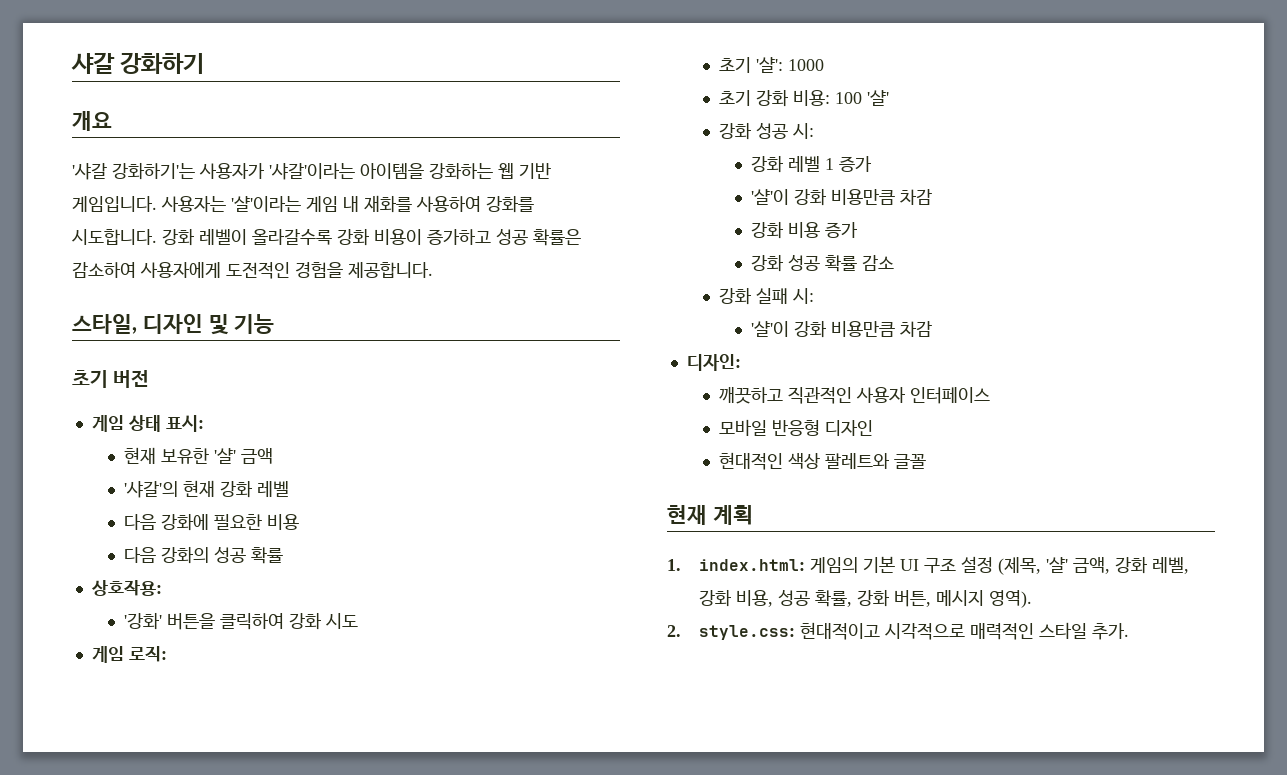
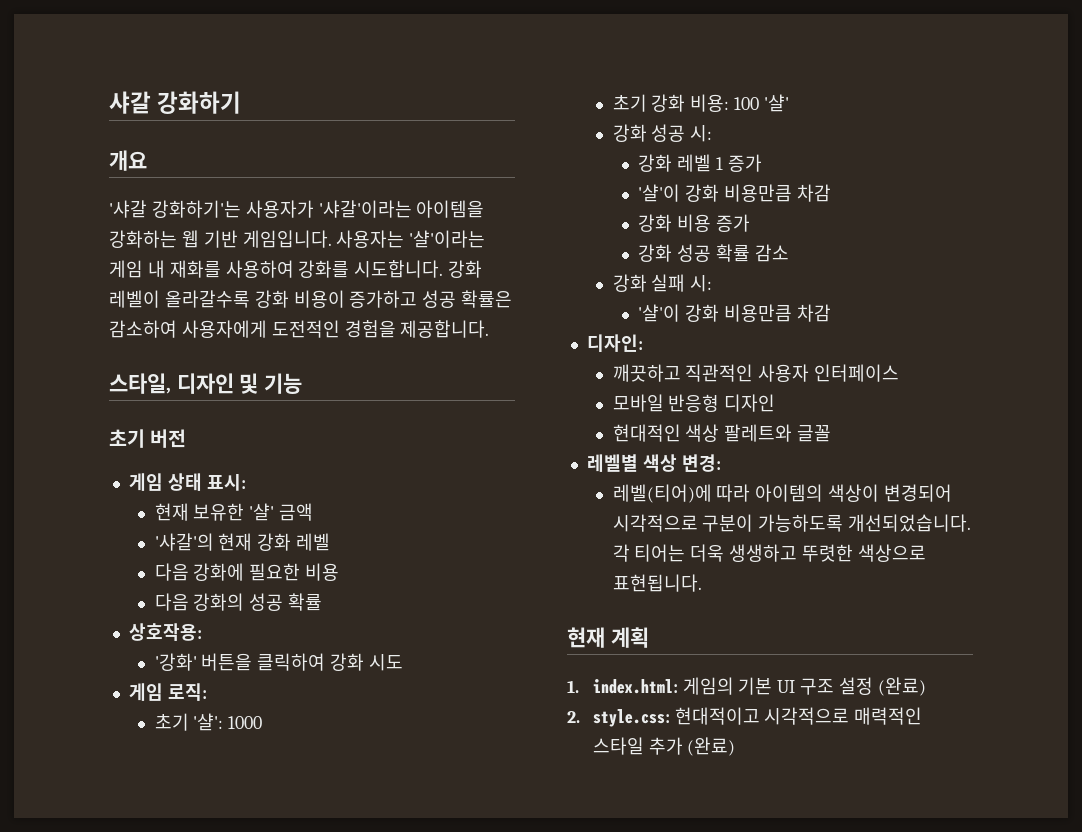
(926, 461) none -> [586,454,721,472] [612,484,952,503] [612,514,972,532] [612,544,926,562] [612,574,702,592] // 레벨별 색상 변경: // 레벨(티어)에 따라 아이템의 색상이 변경되어 시각적으로 구분이 가능하도록 개선되었습니다. 각 티어는 더욱 생생하고 뚜렷한 색상으로 표현됩니다.
[998,556,1190,575] [699,589,1033,608] (제목, '샬' 금액, 강화 레벨, 강화 비용, 성공 확률, 강화 버튼, 메시지 영역). -> [877,677,926,696] (완료)
[1092,623,1130,640] 추가. -> [648,737,736,756] 추가 (완료)

